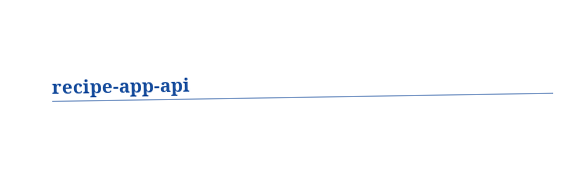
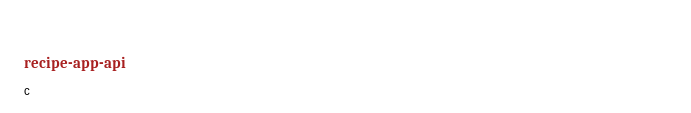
(191, 87) none -> [24,88,30,95] // c

